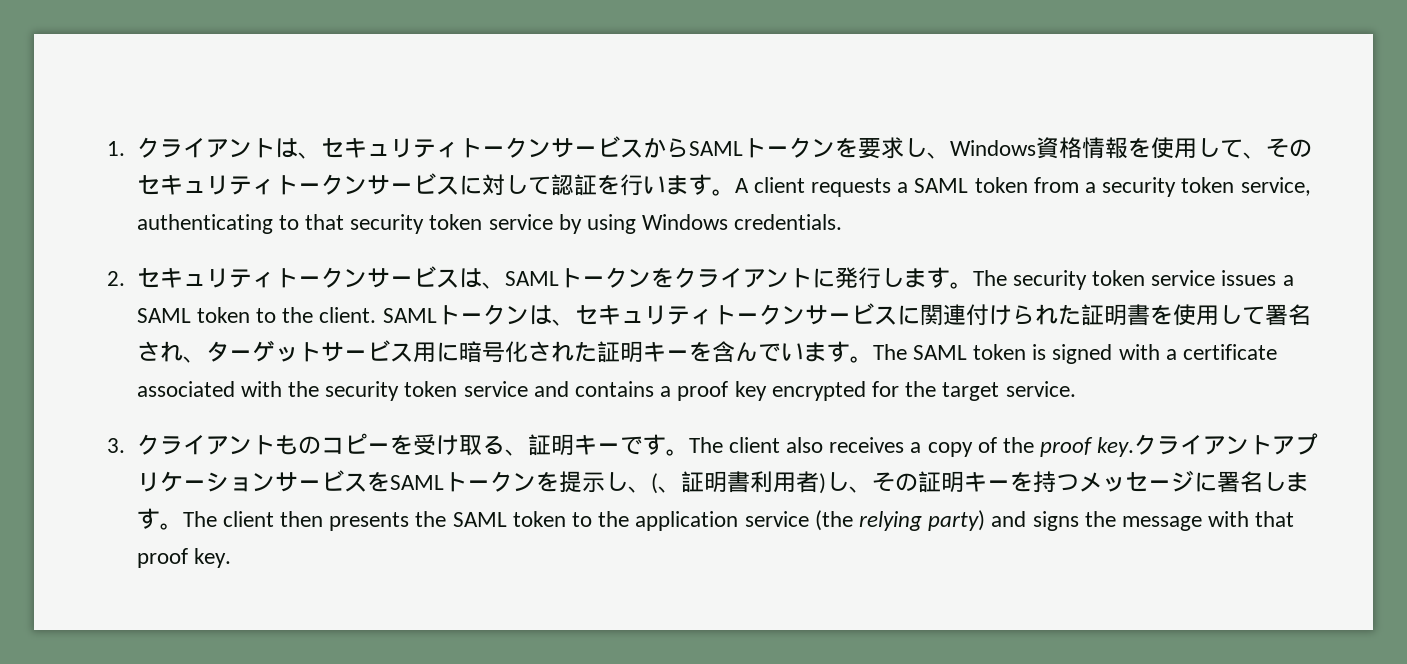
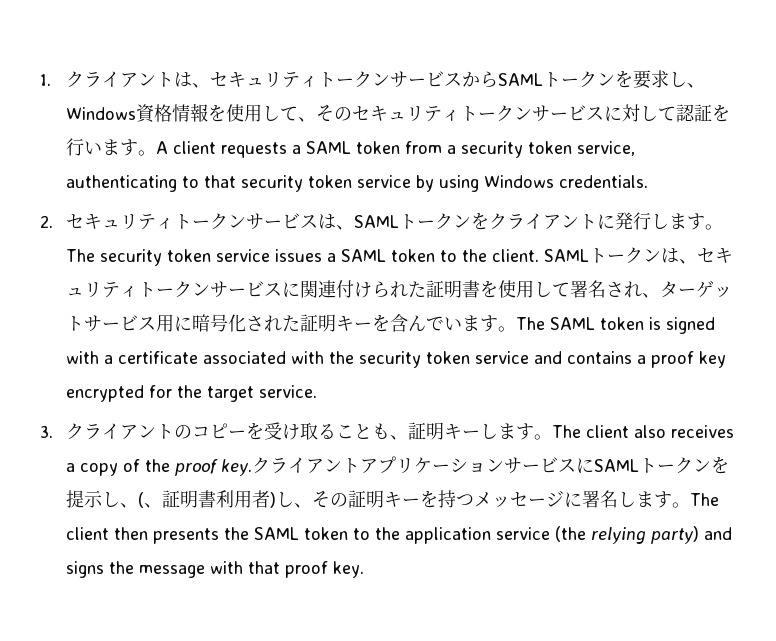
[274,435,298,455] も -> (174, 431) none
(505, 445) none -> [335,423,390,440] ことも
[619,436,643,455] で -> [479,423,516,439] しま
[366,471,390,492] を -> [575,458,594,473] に

